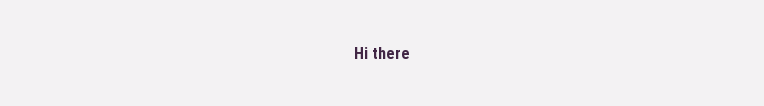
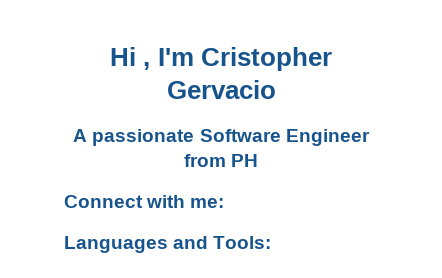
[372,47,411,59] there -> [143,47,332,71] [166,80,276,99] [73,129,370,146] [183,154,259,167] [64,195,225,208] [64,236,272,253] , I'm Cristopher Gervacio // A passionate Software Engineer from PH // Connect with me: // Languages and Tools:

